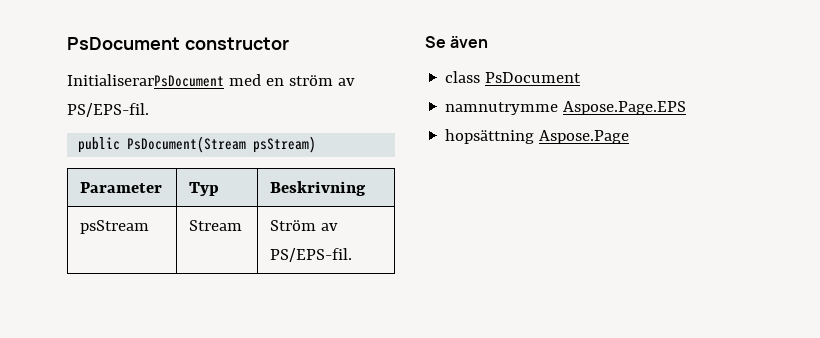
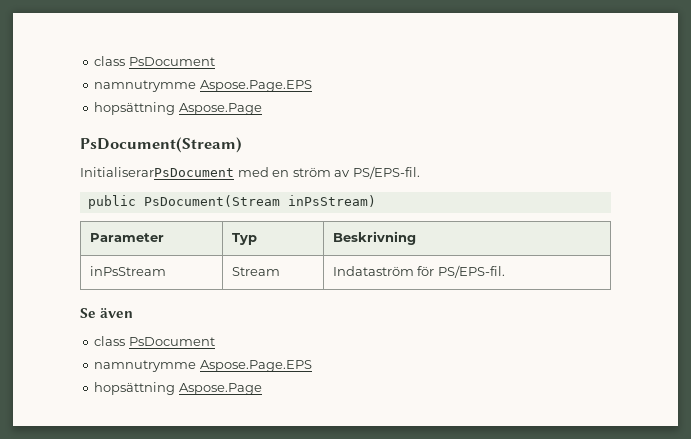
[67,37,289,50] PsDocument constructor -> [94,56,215,66] [94,80,312,92] [94,102,262,115] [80,137,242,153] class PsDocument // namnutrymme Aspose.Page.EPS // hopsättning Aspose.Page // PsDocument(Stream)
[253,136,317,153] psStream) -> [287,195,376,207] inPsStream)
[80,220,150,234] psStream -> [89,266,166,276] inPsStream
[270,220,339,231] Ström av -> [332,266,435,276] Indataström för

